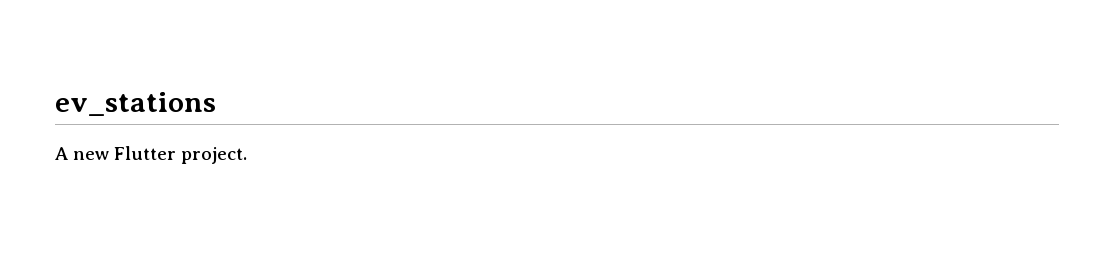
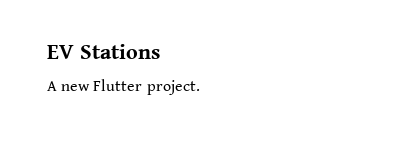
[55,92,216,116] ev_stations -> [47,44,160,59] EV Stations

